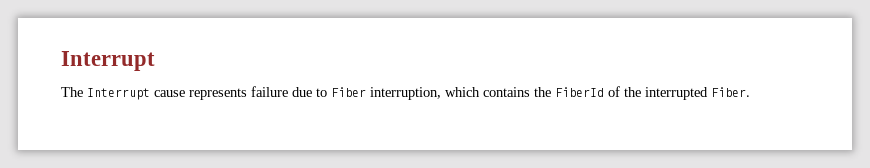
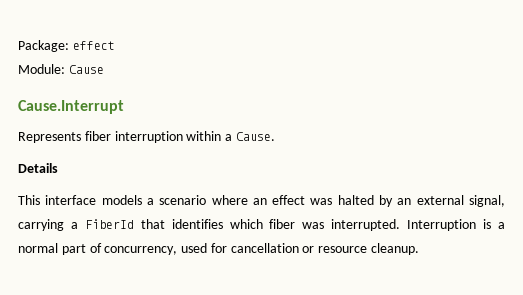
[61,51,155,71] [61,86,750,100] Interrupt // The Interrupt cause represents failure due to Fiber interruption, which contains the FiberId of the interrupted Fiber. -> [18,40,115,52] [18,64,104,74] [18,100,124,114] [18,131,275,143] [18,163,58,173] [18,195,506,207] [18,219,505,231] [18,243,420,255] Package: effect // Module: Cause // Cause.Interrupt // Represents fiber interruption within a Cause. // Details // This interface models a scenario where an effect was halted by an external signal, carrying a FiberId that identifies which fiber was interrupted. Interruption is a normal part of concurrency, used for cancellation or resource cleanup.

